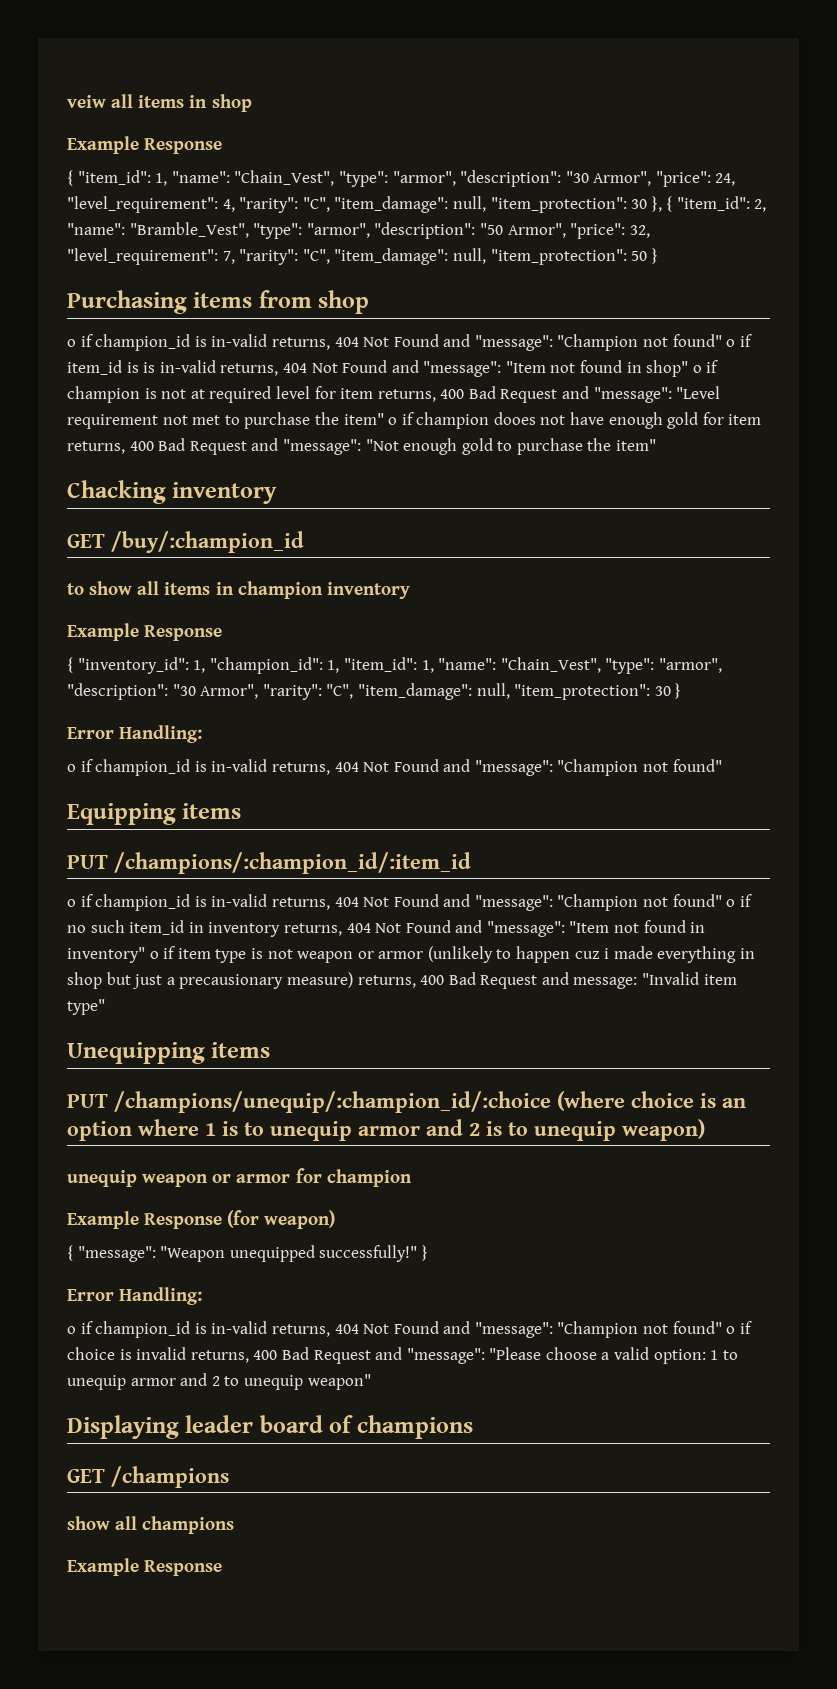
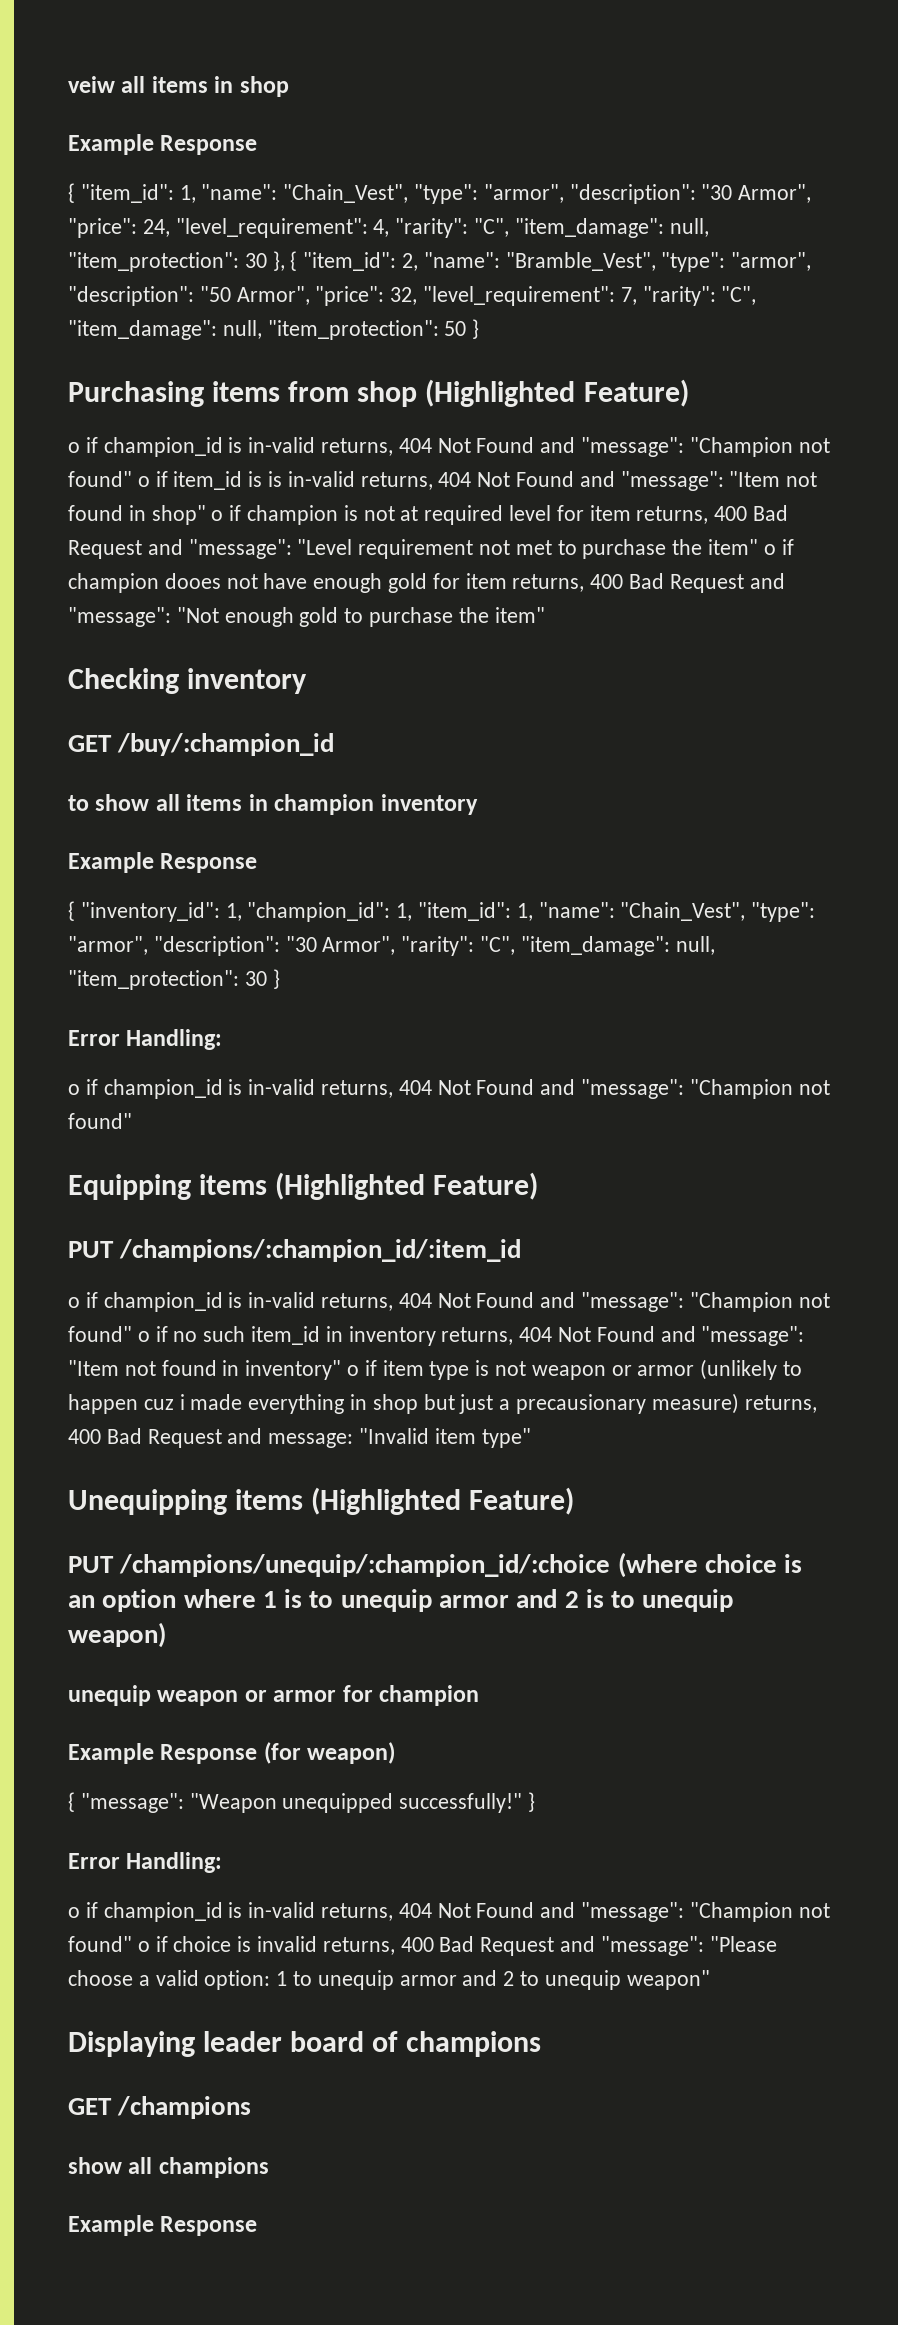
(370, 302) none -> [425,379,689,407] (Highlighted Feature)
[67,480,166,504] Chacking -> [68,668,179,694] Checking
(242, 811) none -> [275,1172,539,1200] (Highlighted Feature)
(271, 1050) none -> [311,1487,575,1515] (Highlighted Feature)

